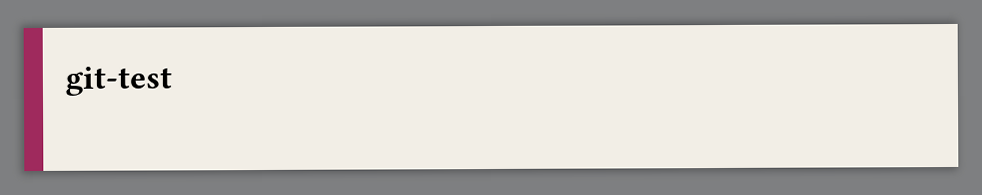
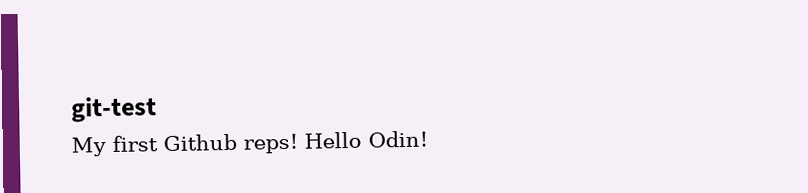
(172, 81) none -> [71,130,428,157] // My first Github reps! Hello Odin!

